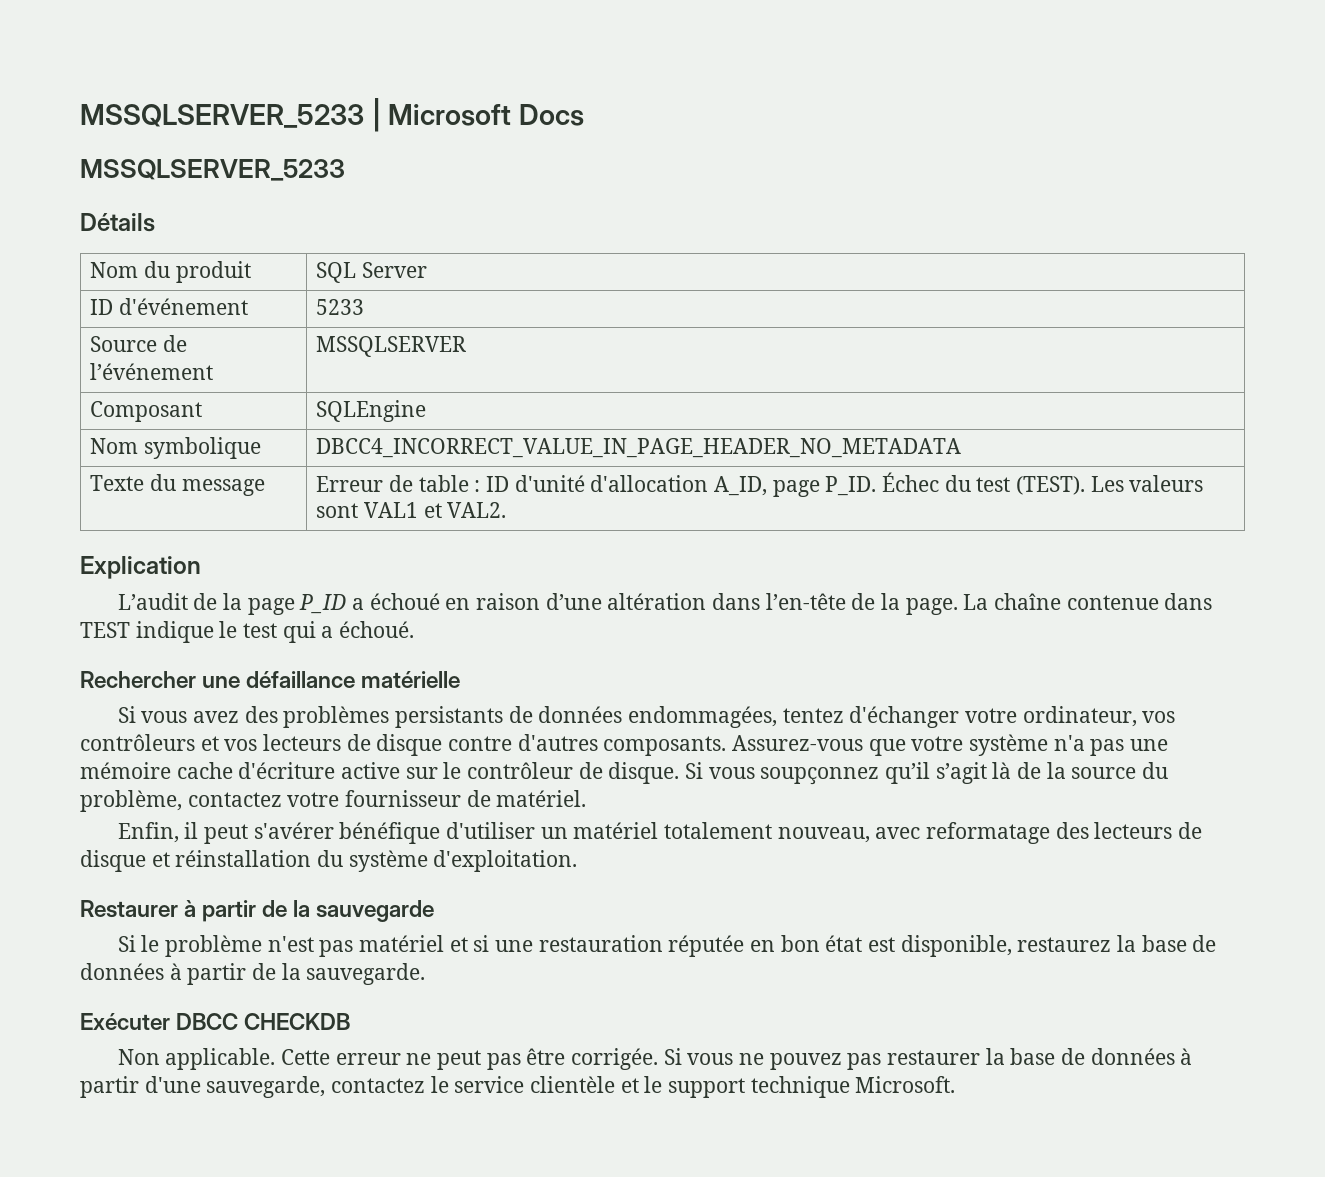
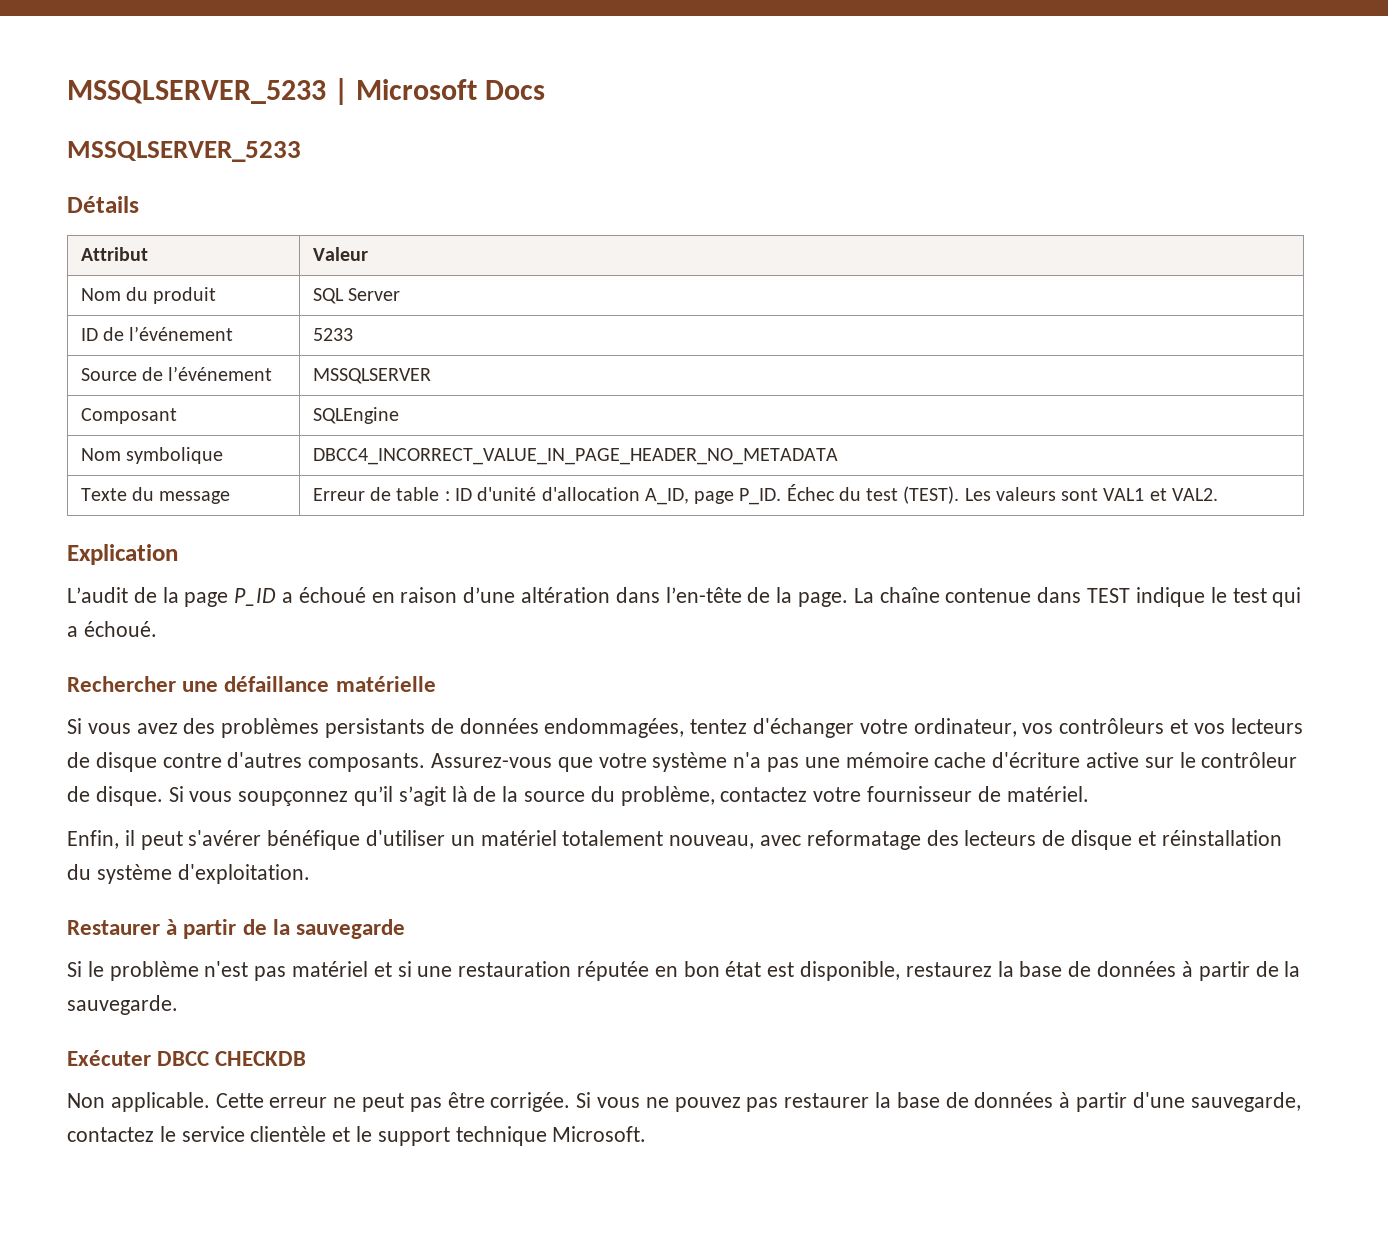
(155, 222) none -> [80,247,148,261] [312,247,368,261] // Attribut | Valeur
[118,298,248,315] d'événement -> [103,326,234,341] de l’événement

